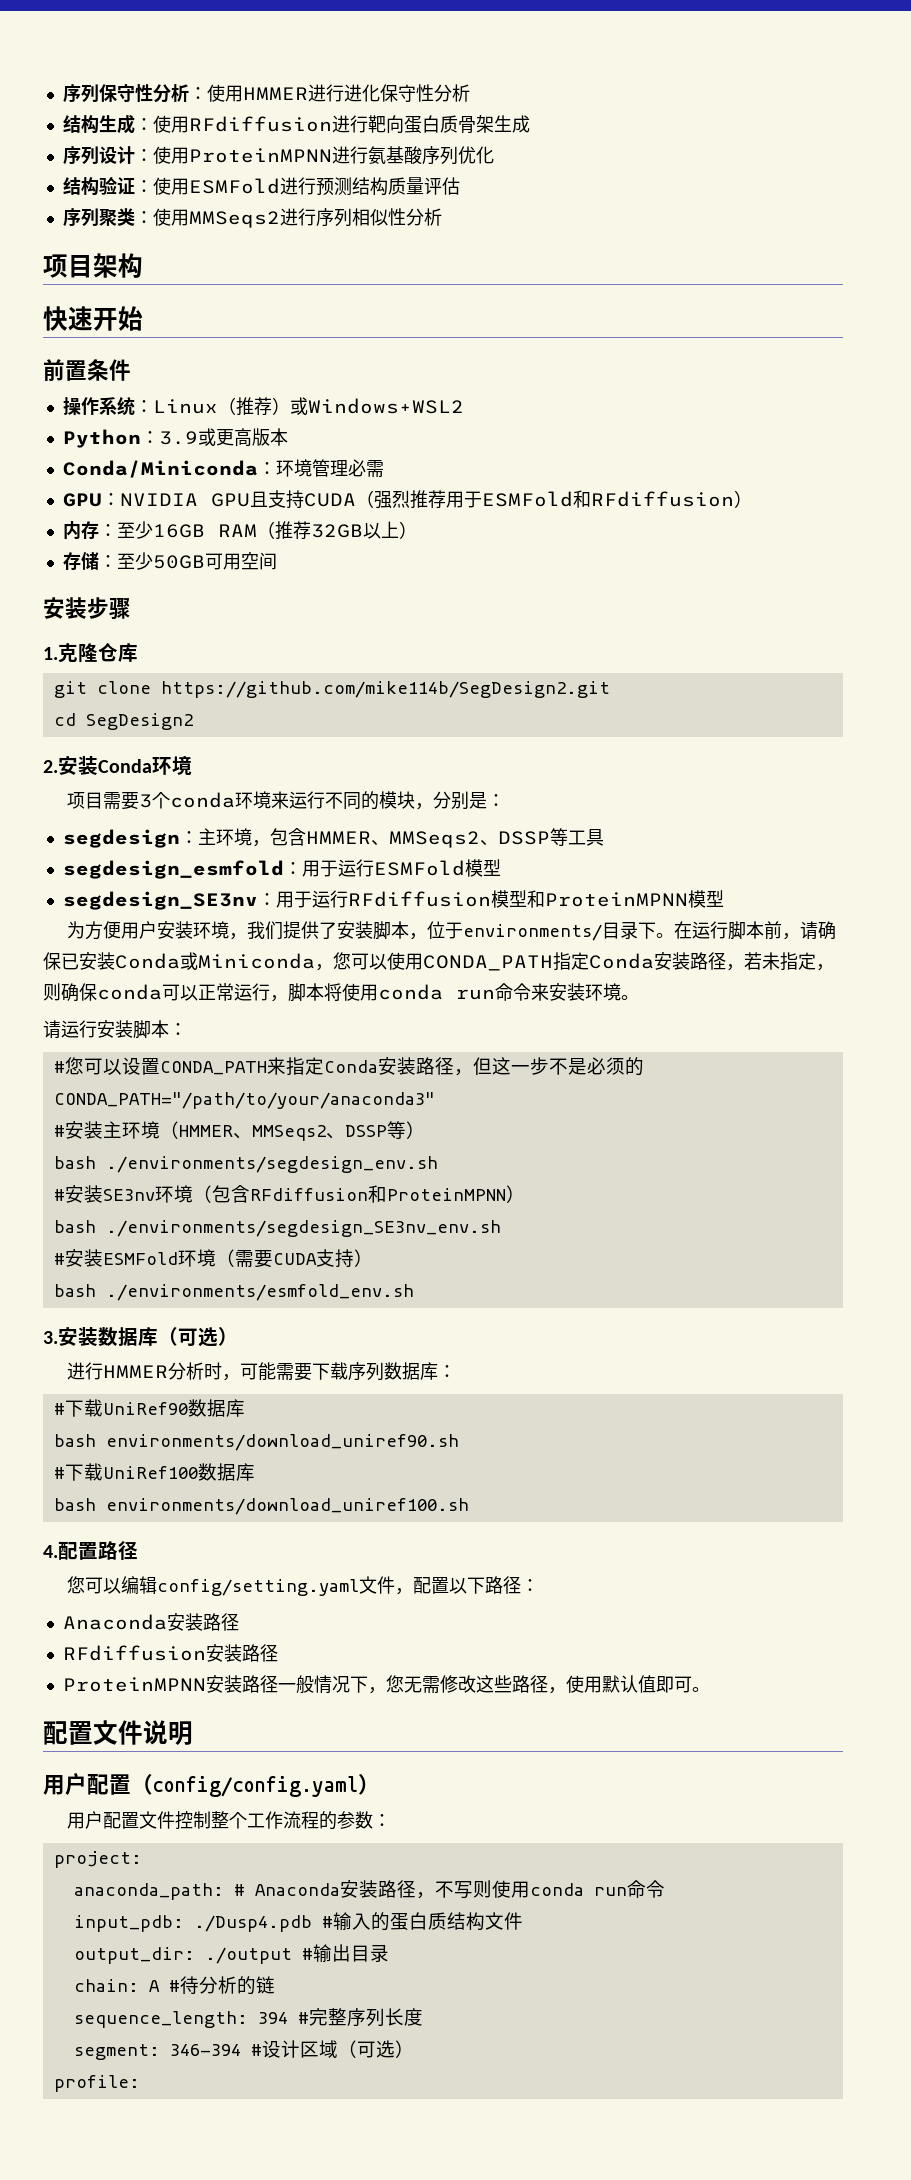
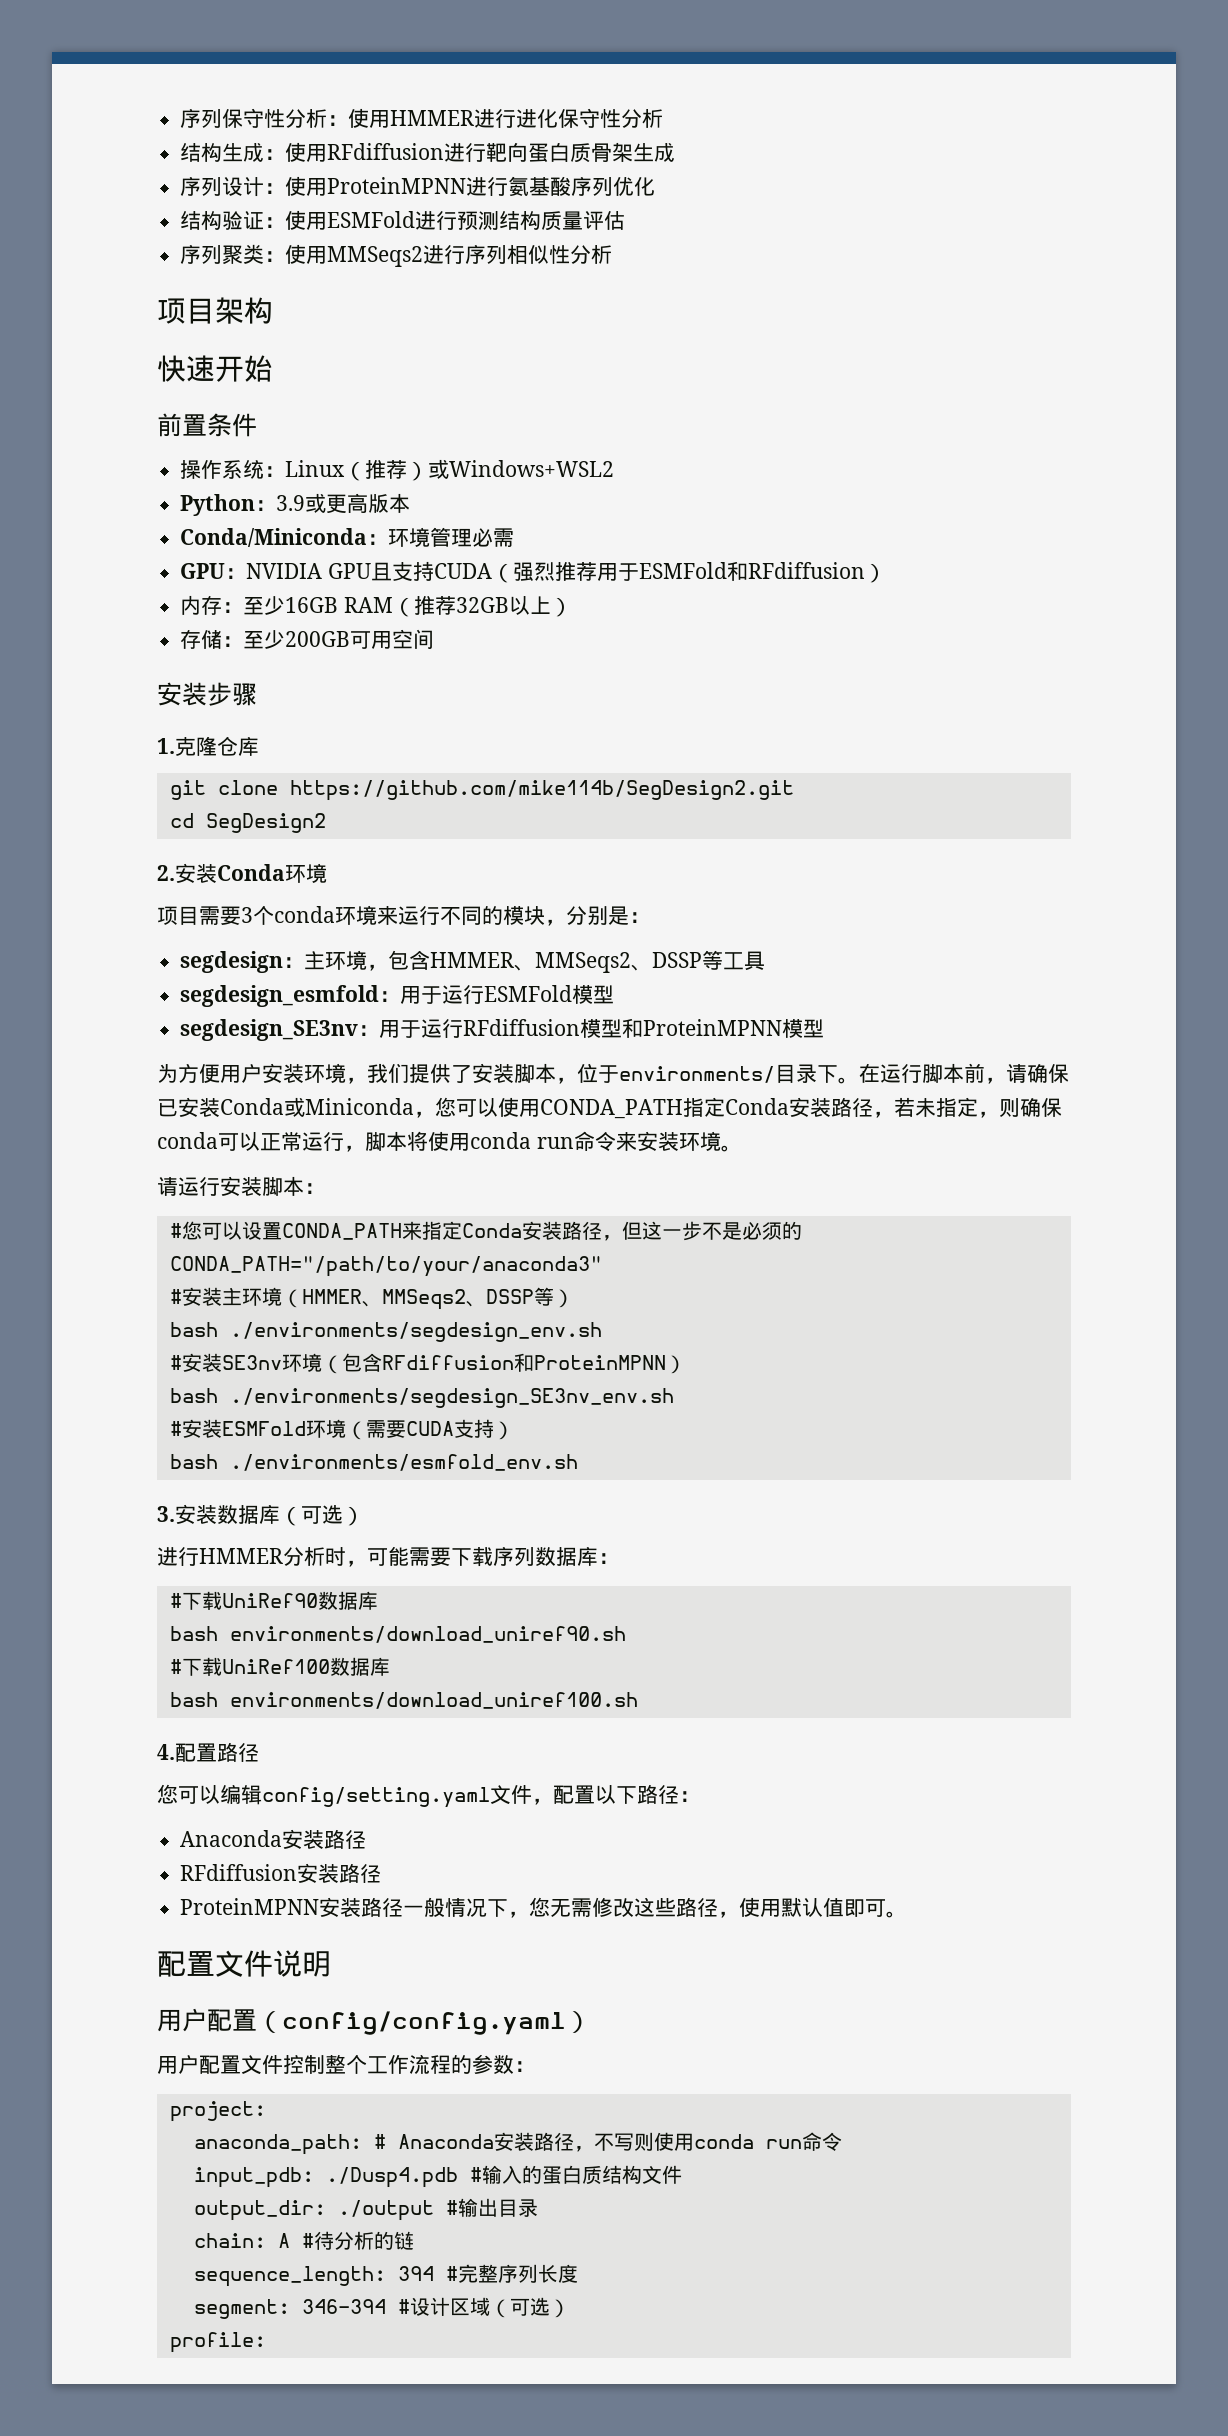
[152,555,205,569] 50GB -> [285,631,351,647] 200GB

